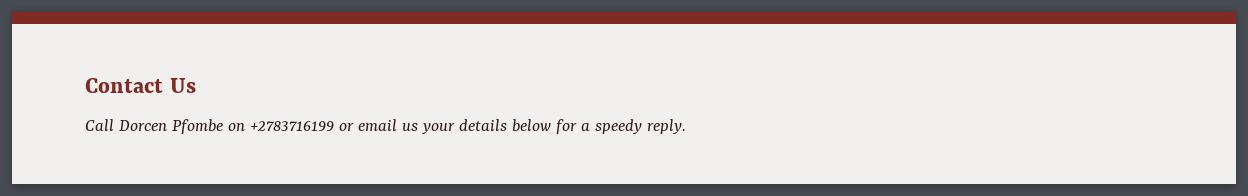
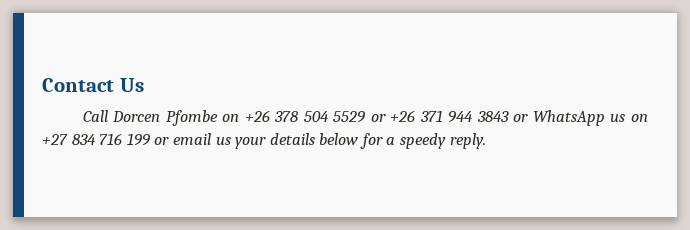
[249,121,334,132] +2783716199 -> [244,110,648,126] [42,133,150,146] +26 378 504 5529 or +26 371 944 3843 or WhatsApp us on +27 834 716 199

